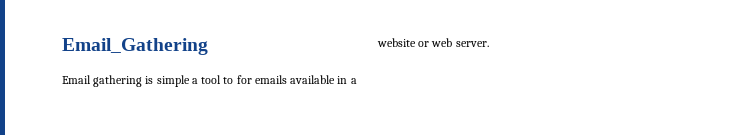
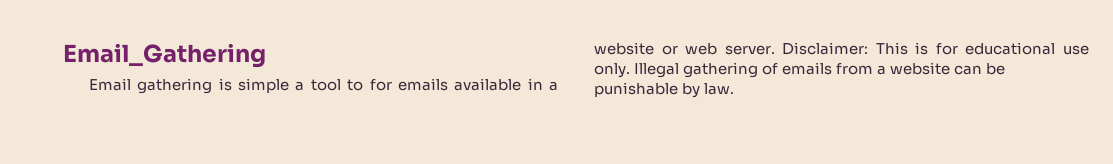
(489, 44) none -> [782,42,1089,55] [594,62,1006,78] [594,82,735,98] Disclaimer: This is for educational use only. Illegal gathering of emails from a website can be punishable by law.

